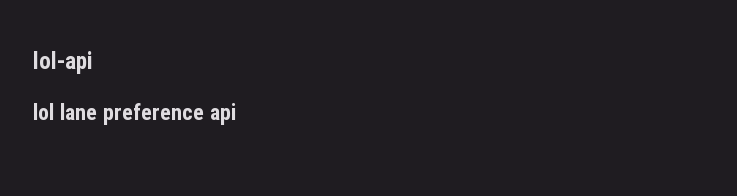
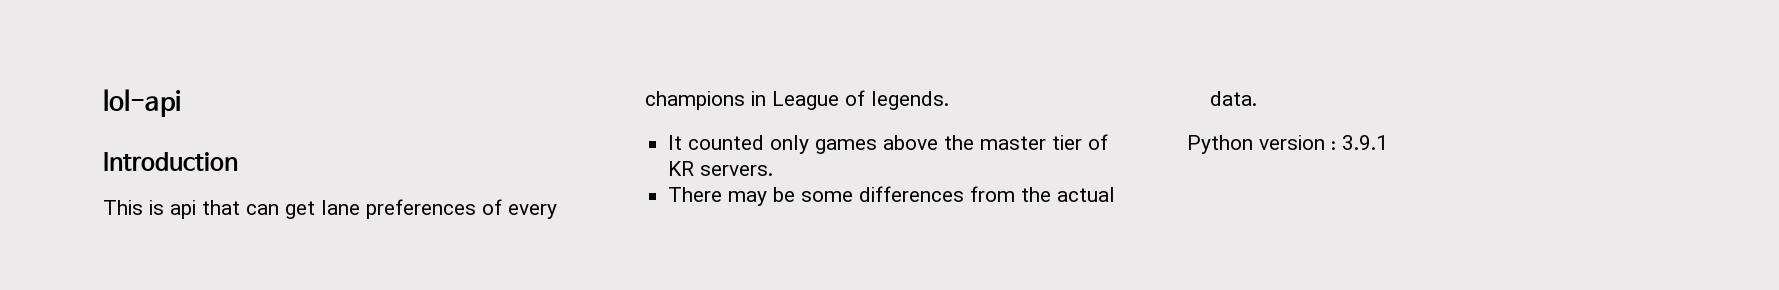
[33,103,236,125] lol lane preference api -> [103,152,238,171] [103,199,557,219] [645,90,949,110] [668,134,1109,154] [668,161,774,176] [668,186,1116,206] [1210,91,1258,106] [1187,135,1388,154] Introduction // This is api that can get lane preferences of every champions in League of legends. // It counted only games above the master tier of KR servers. // There may be some differences from the actual data. // Python version : 3.9.1

